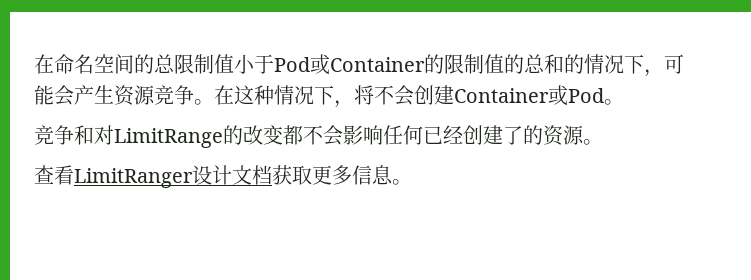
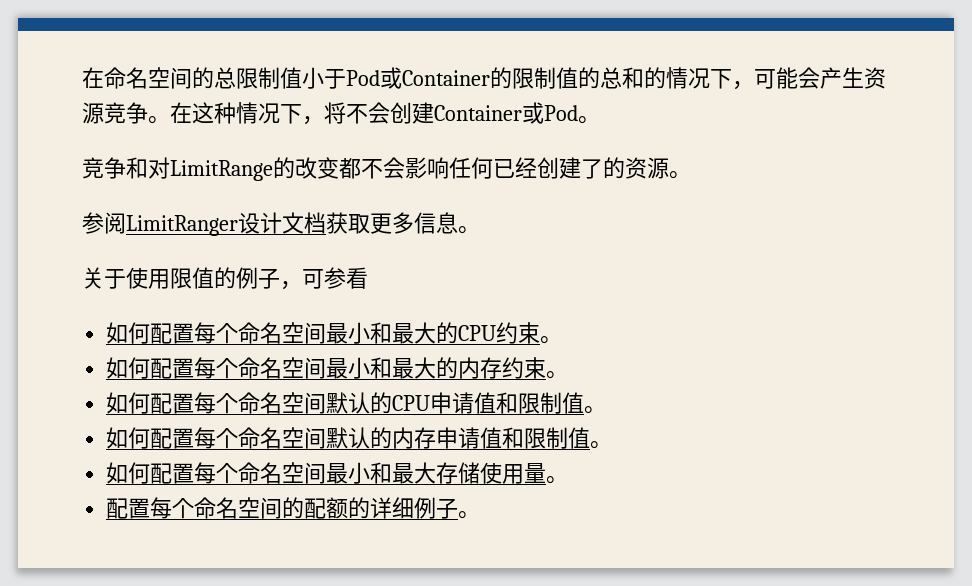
[34,165,74,185] 查看 -> [82,212,126,234] 参阅
(412, 182) none -> [82,267,368,290] [106,322,563,344] [106,357,569,379] [106,392,607,414] [106,427,613,449] [106,462,569,484] [106,497,481,519] // 关于使用限值的例子，可参看 // 如何配置每个命名空间最小和最大的CPU约束。 // 如何配置每个命名空间最小和最大的内存约束。 // 如何配置每个命名空间默认的CPU申请值和限制值。 // 如何配置每个命名空间默认的内存申请值和限制值。 // 如何配置每个命名空间最小和最大存储使用量。 // 配置每个命名空间的配额的详细例子。

